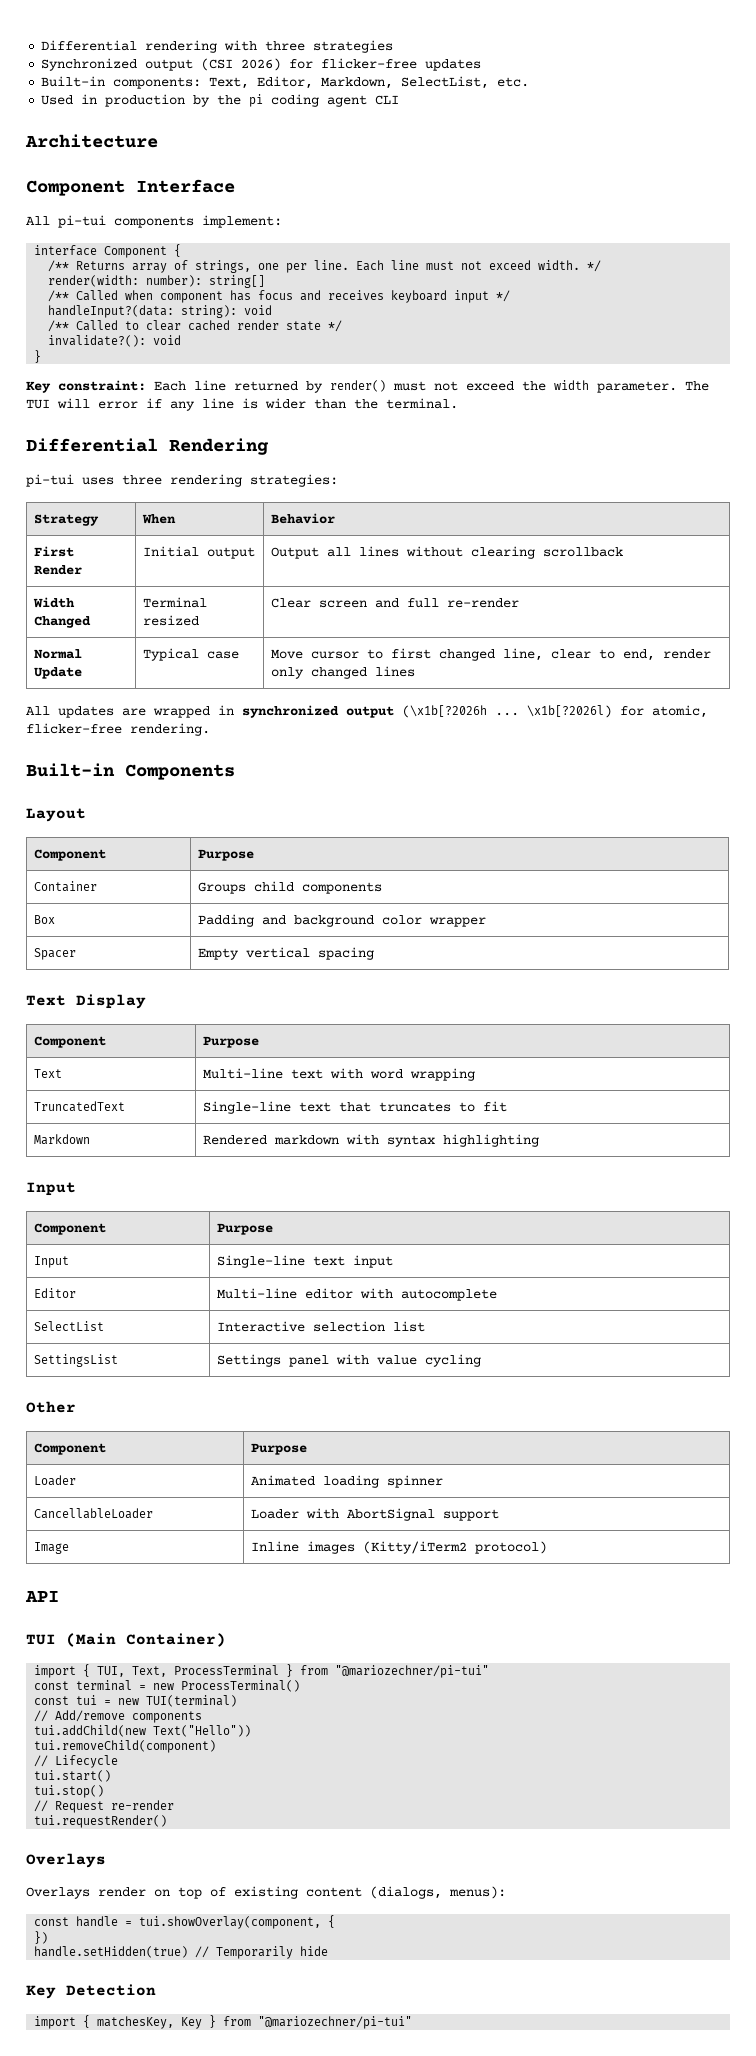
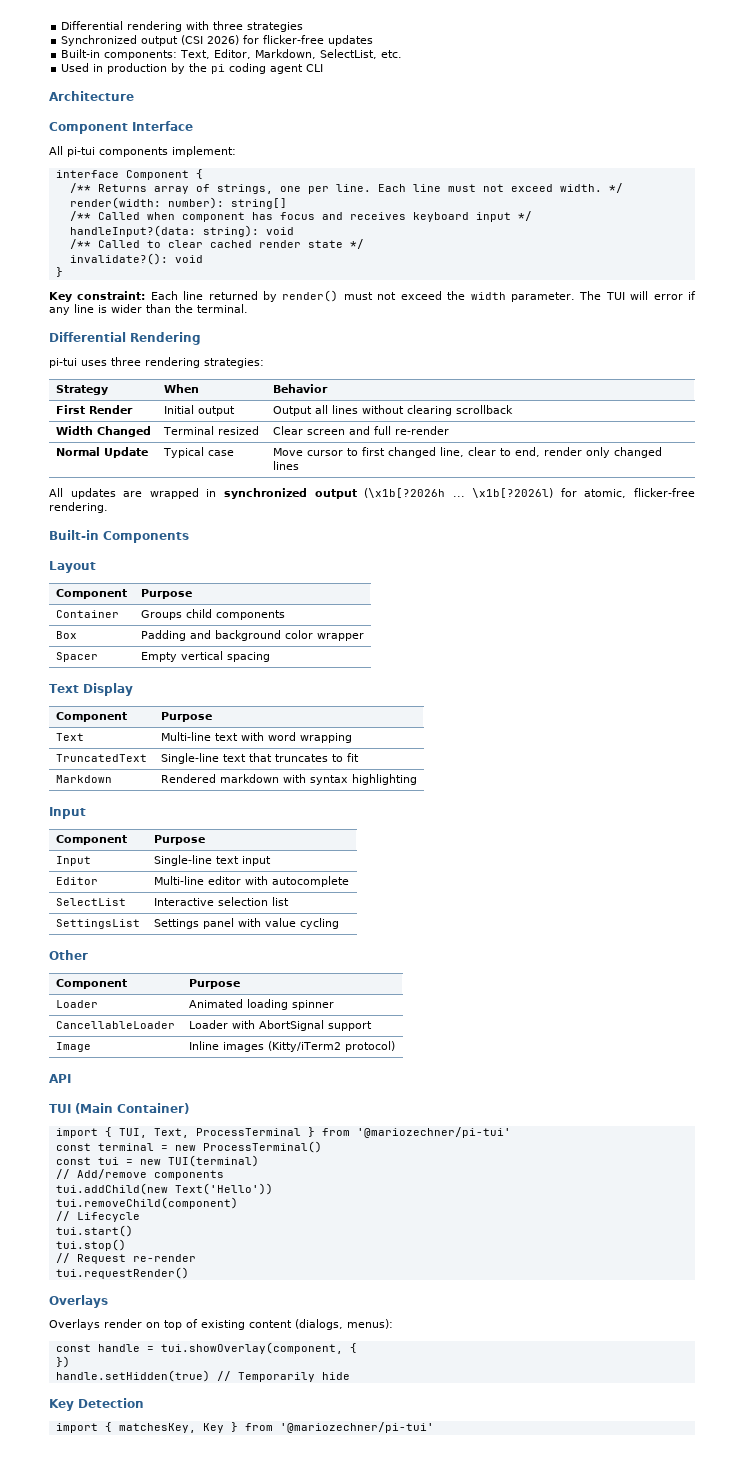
[335,1665,490,1678] "@mariozechner/pi-tui" -> [356,1127,511,1138] '@mariozechner/pi-tui'
[153,1725,252,1737] Text("Hello")) -> [174,1183,273,1195] Text('Hello'))
[258,2016,413,2029] "@mariozechner/pi-tui" -> [279,1422,434,1433] '@mariozechner/pi-tui'

